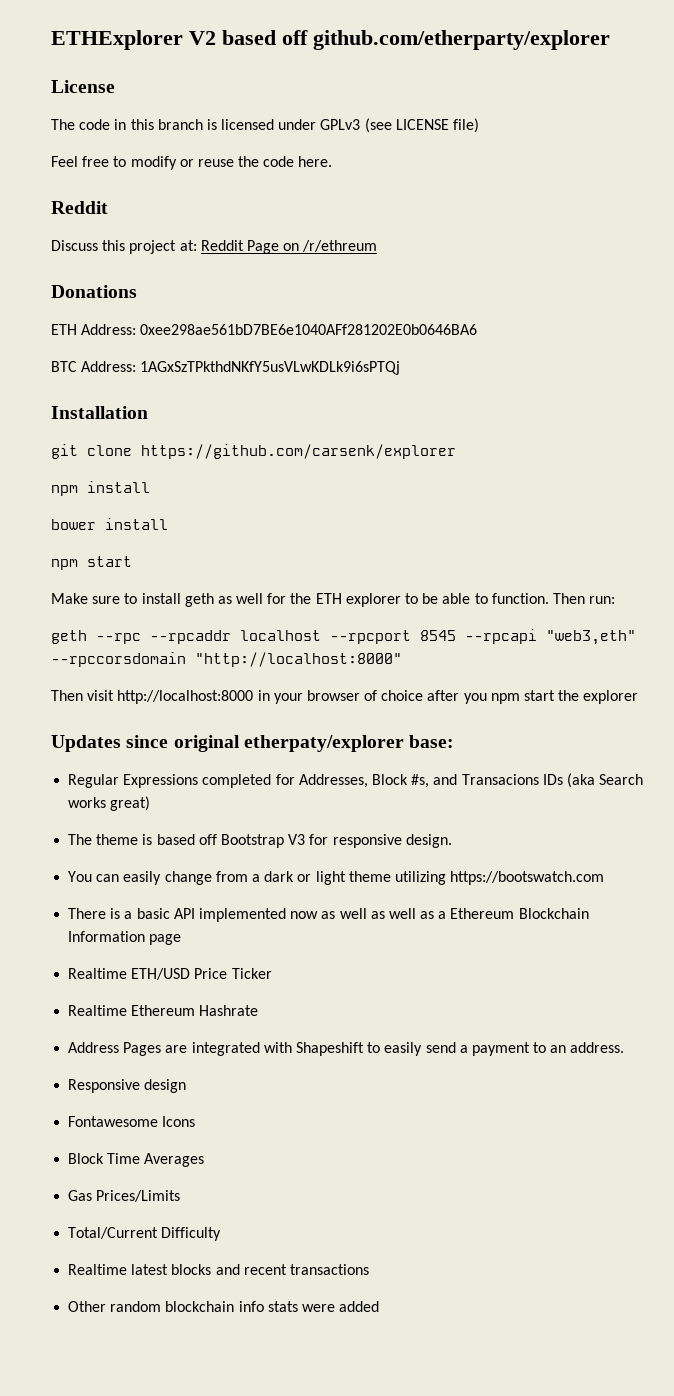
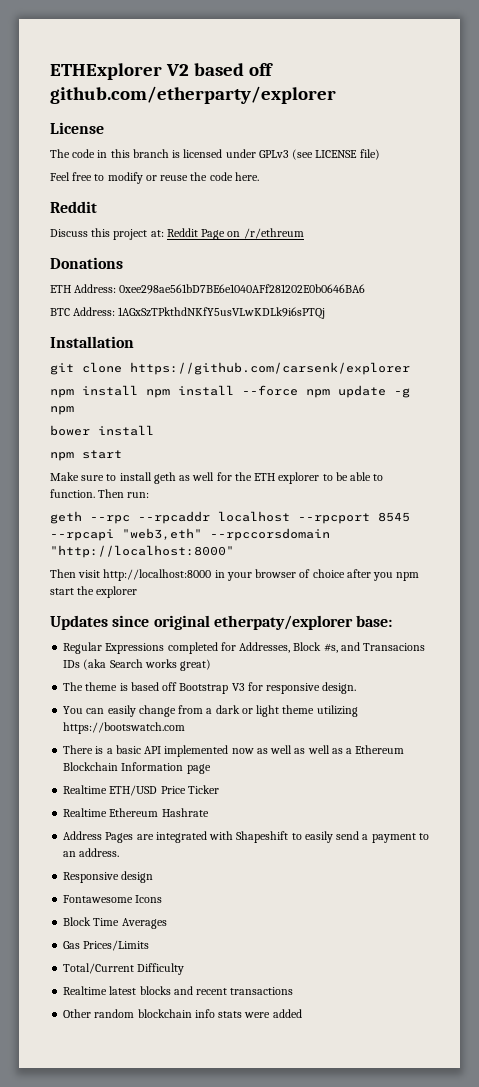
(150, 487) none -> [146,385,410,398] [50,406,74,415] npm install --force npm update -g npm

